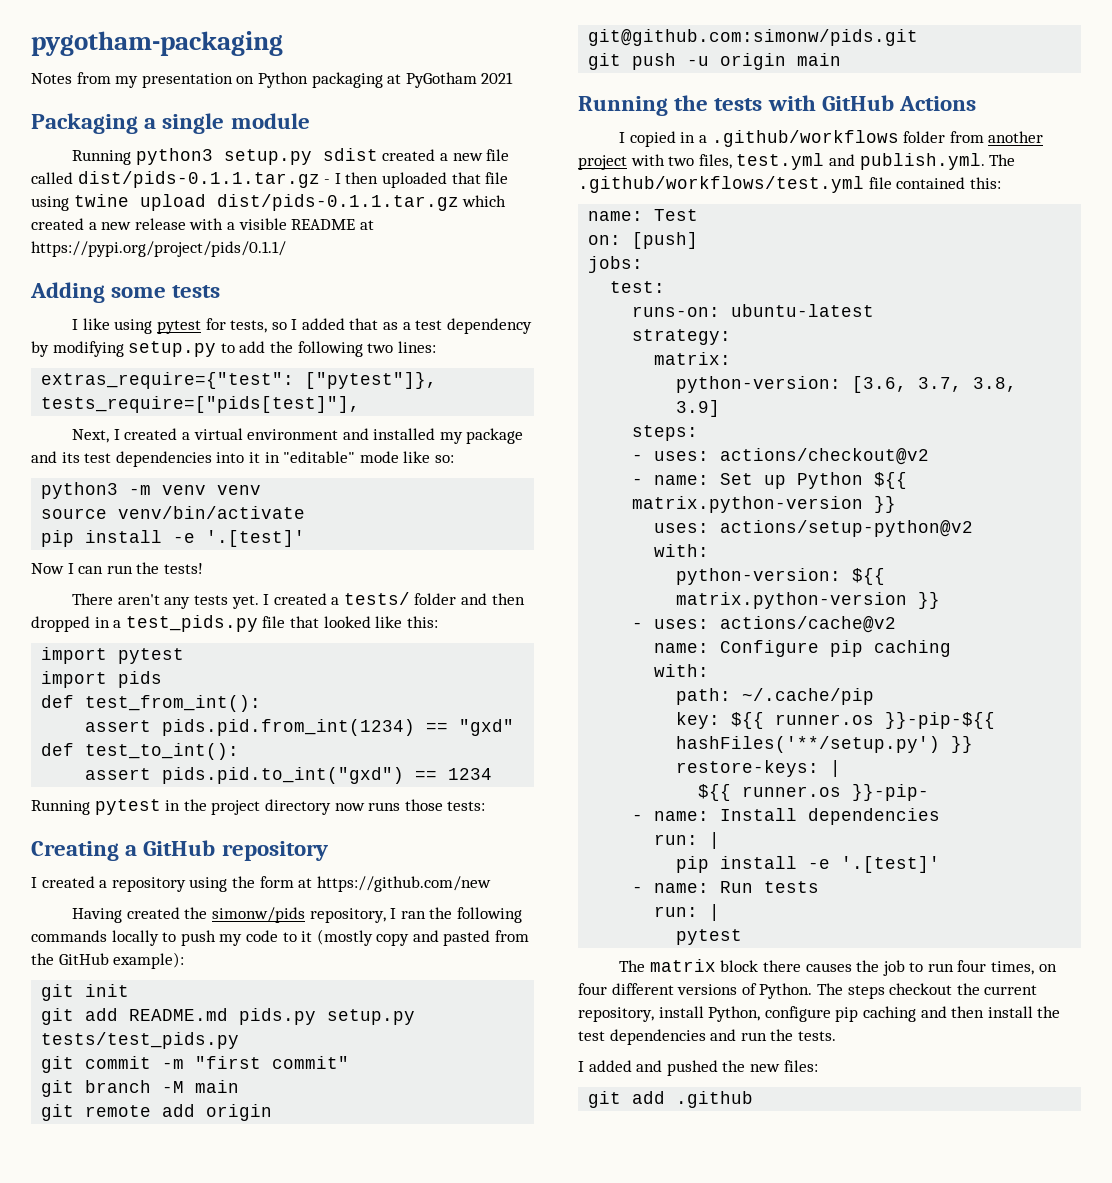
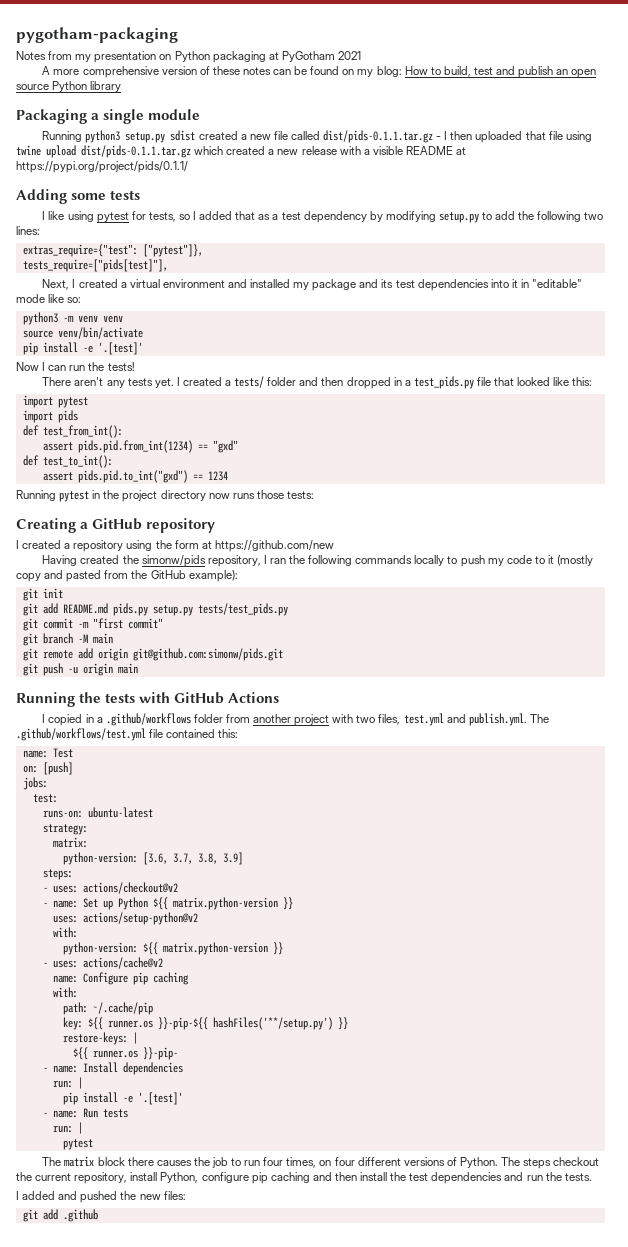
(514, 78) none -> [42,66,597,78] [16,81,122,92] // A more comprehensive version of these notes can be found on my blog: How to build, test and publish an open source Python library

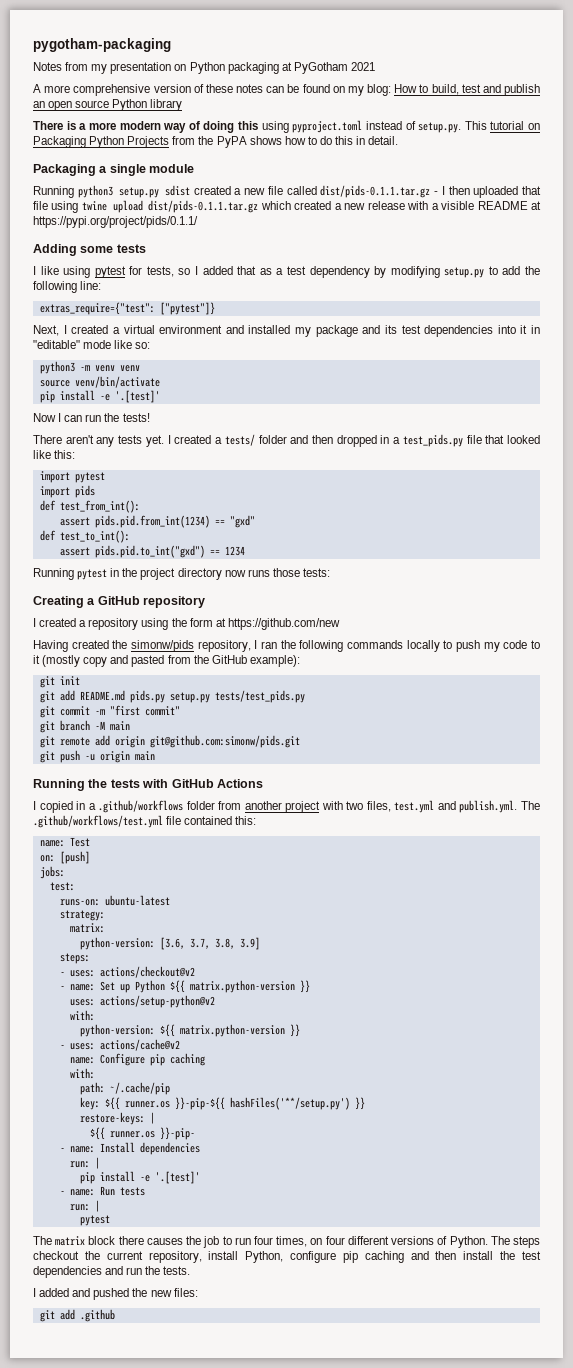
(122, 86) none -> [33,120,540,133] [33,136,399,148] // There is a more modern way of doing this using pyproject.toml instead of setup.py. This tutorial on Packaging Python Projects from the PyPA shows how to do this in detail.
[584,212,604,220] [16,226,40,235] two lines: -> [80,281,102,290] line:
[142,244,203,257] [22,259,168,272] ["pytest"]}, // tests_require=["pids[test]"], -> [159,302,215,315] ["pytest"]}

